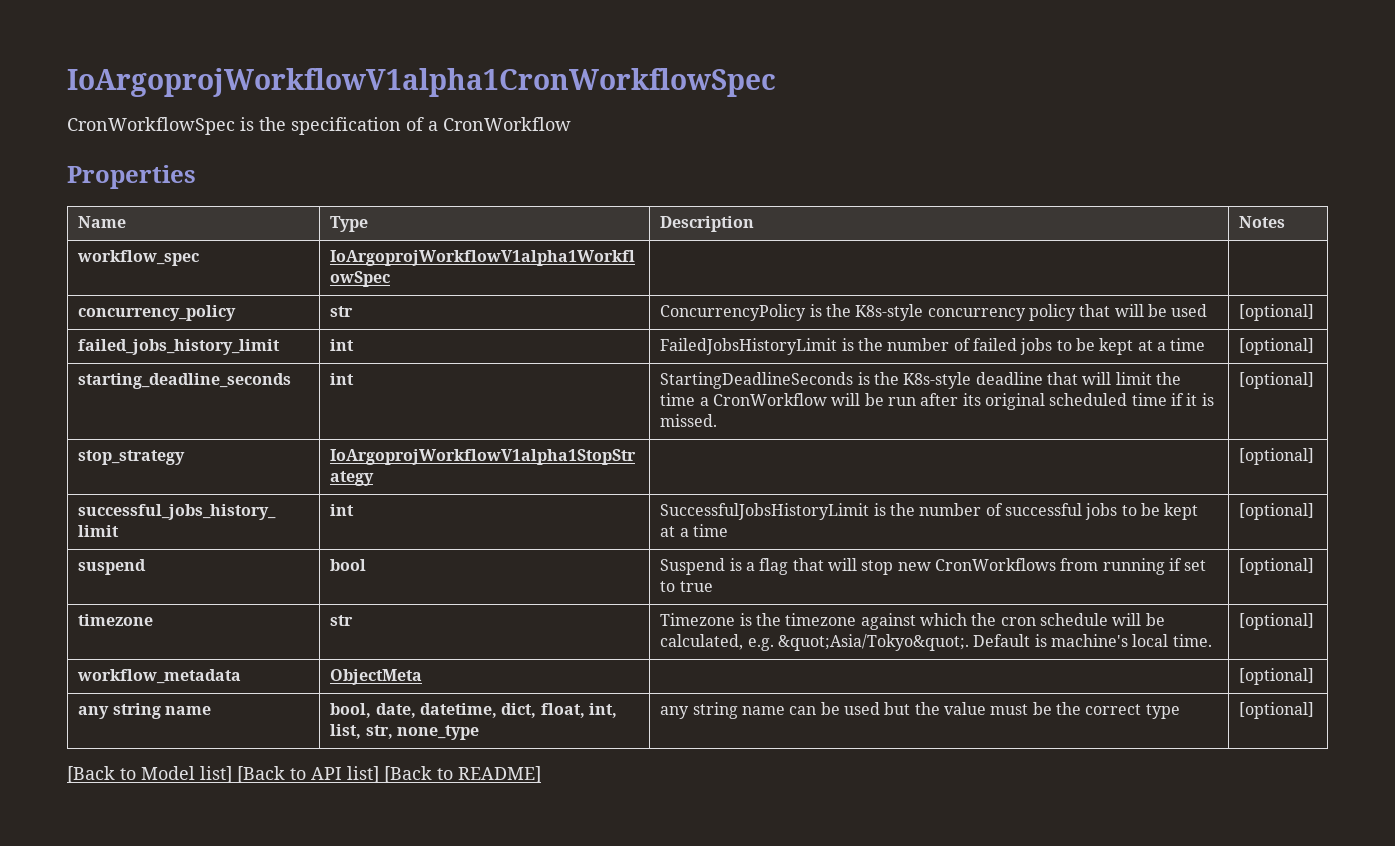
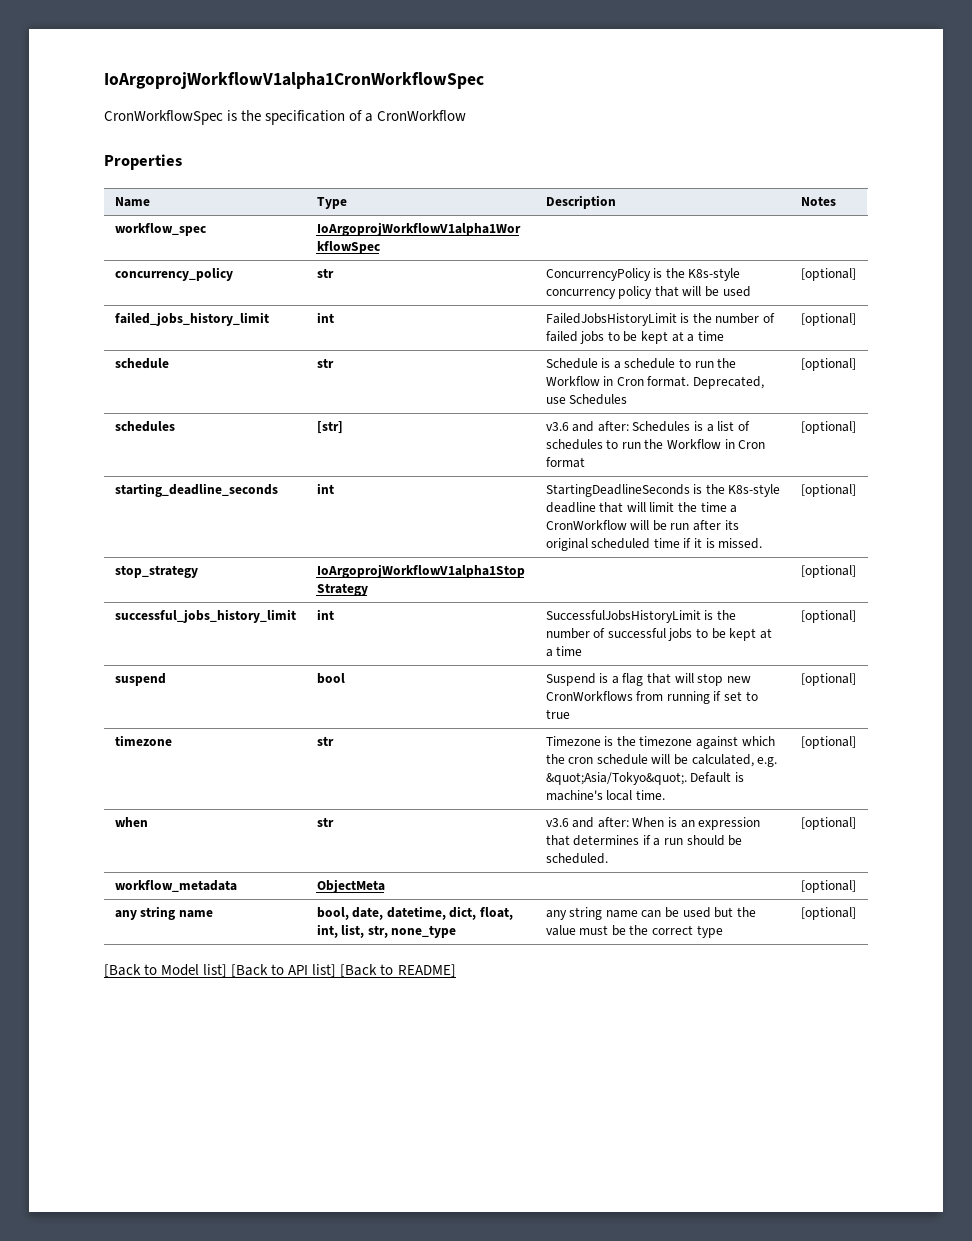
(1315, 346) none -> [114,358,169,369] [316,358,334,368] [545,358,737,369] [545,376,765,389] [545,394,628,405] [800,358,856,371] [114,421,175,432] [316,421,343,434] [545,421,751,432] [545,439,766,450] [545,457,585,468] [800,421,856,434] // schedule | str | Schedule is a schedule to run the Workflow in Cron format. Deprecated, use Schedules | [optional] // schedules | [str] | v3.6 and after: Schedules is a list of schedules to run the Workflow in Cron format | [optional]
(1315, 621) none -> [114,817,148,827] [316,817,334,827] [545,817,761,830] [545,835,743,846] [545,853,608,864] [800,817,856,830] // when | str | v3.6 and after: When is an expression that determines if a run should be scheduled. | [optional]

